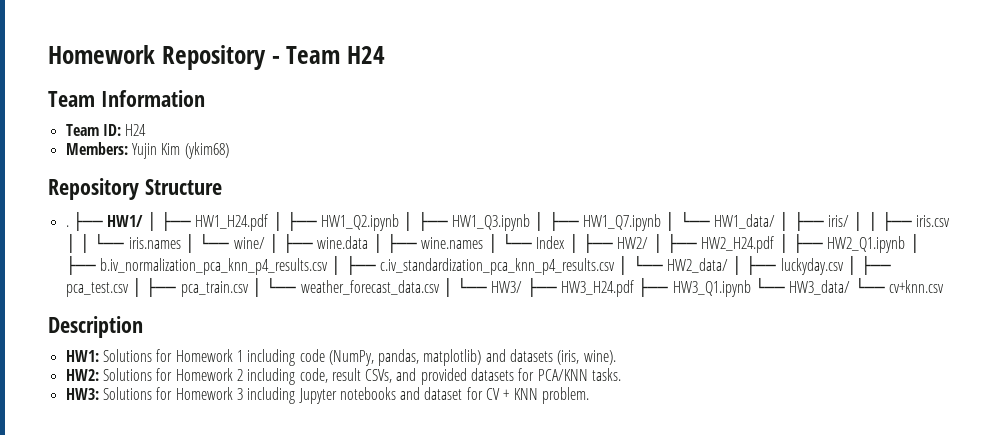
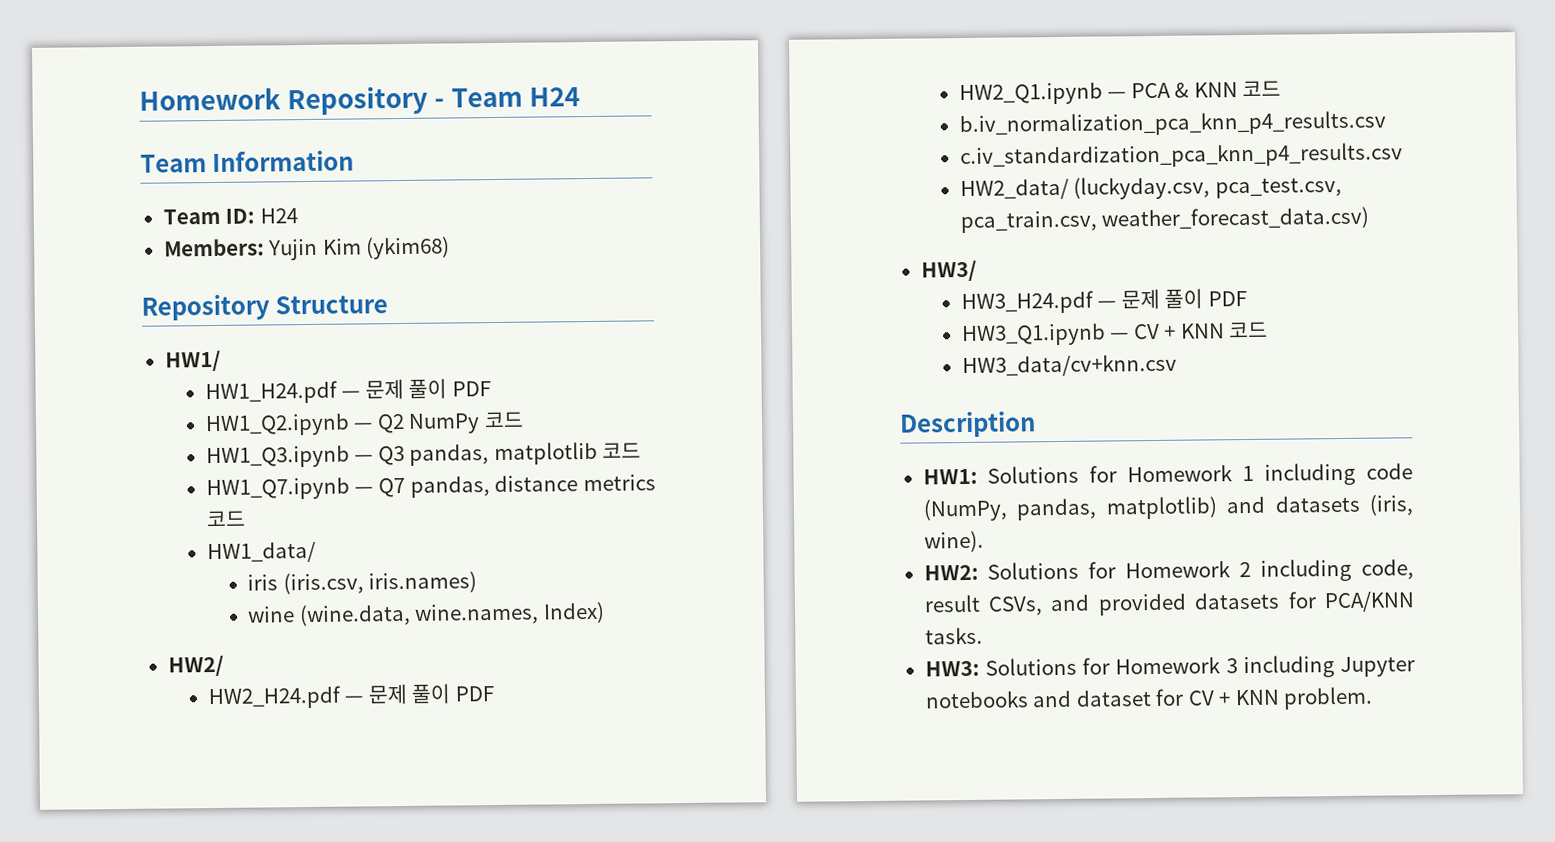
[65,211,103,231] . ├── -> (389, 305) none
[146,211,951,231] [65,233,920,253] [65,255,96,275] │ ├── HW1_H24.pdf │ ├── HW1_Q2.ipynb │ ├── HW1_Q3.ipynb │ ├── HW1_Q7.ipynb │ └── HW1_data/ │ ├── iris/ │ │ ├── iris.csv │ │ └── iris.names │ └── wine/ │ ├── wine.data │ ├── wine.names │ └── Index │ ├── HW2/ │ ├── HW2_H24.pdf │ ├── HW2_Q1.ipynb │ ├── -> [204,378,491,405] [204,411,524,437] [205,441,642,469] [205,474,656,501] [205,510,246,528] [206,541,316,564] [247,571,478,595] [247,601,605,627] [167,654,224,677] [207,683,494,710] [958,80,1282,106] // HW1_H24.pdf — 문제 풀이 PDF // HW1_Q2.ipynb — Q2 NumPy 코드 // HW1_Q3.ipynb — Q3 pandas, matplotlib 코드 // HW1_Q7.ipynb — Q7 pandas, distance metrics 코드 // HW1_data/ // iris (iris.csv, iris.names) // wine (wine.data, wine.names, Index) // HW2/ // HW2_H24.pdf — 문제 풀이 PDF // HW2_Q1.ipynb — PCA & KNN 코드 //
[331,255,376,275] │ ├── -> (1386, 124) //
[618,255,892,275] [65,277,945,297] │ └── HW2_data/ │ ├── luckyday.csv │ ├── pca_test.csv │ ├── pca_train.csv │ └── weather_forecast_data.csv │ └── HW3/ ├── HW3_H24.pdf ├── HW3_Q1.ipynb └── HW3_data/ └── cv+knn.csv -> [959,176,1342,201] [959,206,1370,234] [920,259,977,282] [960,288,1247,315] [960,321,1269,347] [961,353,1177,378] // HW2_data/ (luckyday.csv, pca_test.csv, pca_train.csv, weather_forecast_data.csv) // HW3/ // HW3_H24.pdf — 문제 풀이 PDF // HW3_Q1.ipynb — CV + KNN 코드 // HW3_data/cv+knn.csv

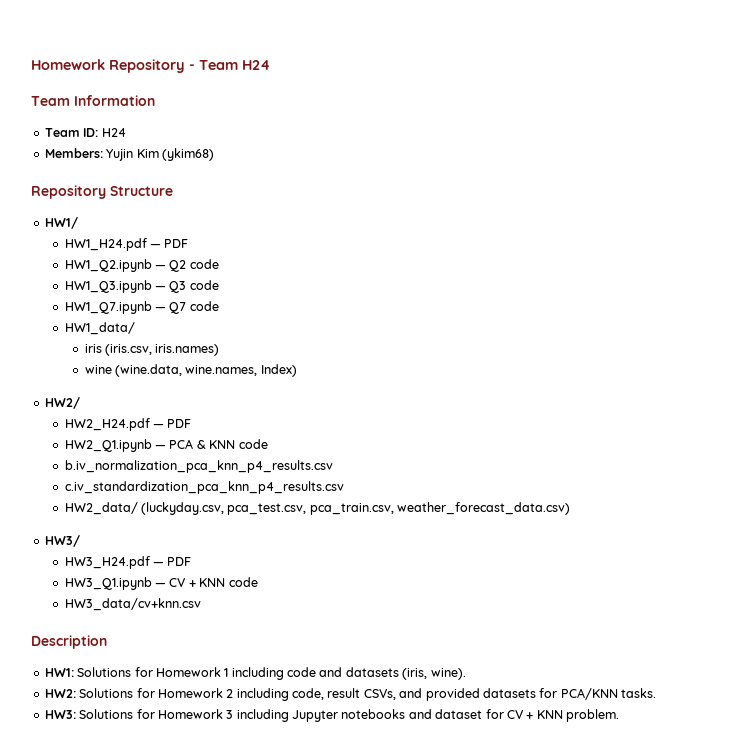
[364,378,448,400] 문제 풀이 -> (162, 246) none
[408,411,524,434] NumPy 코드 -> [189,259,219,269] code
[409,441,642,466] pandas, matplotlib 코드 -> [189,280,219,290] code
[409,474,656,498] [205,510,246,528] pandas, distance metrics 코드 -> [189,301,219,311] code
[367,683,451,705] 문제 풀이 -> (165, 426) none
[1242,80,1282,98] 코드 -> [238,439,268,449] code
[1120,288,1204,310] 문제 풀이 -> (165, 564) none
[1228,321,1269,339] 코드 -> [228,577,258,587] code
[922,496,1218,522] (NumPy, pandas, matplotlib) -> (316, 672) none

